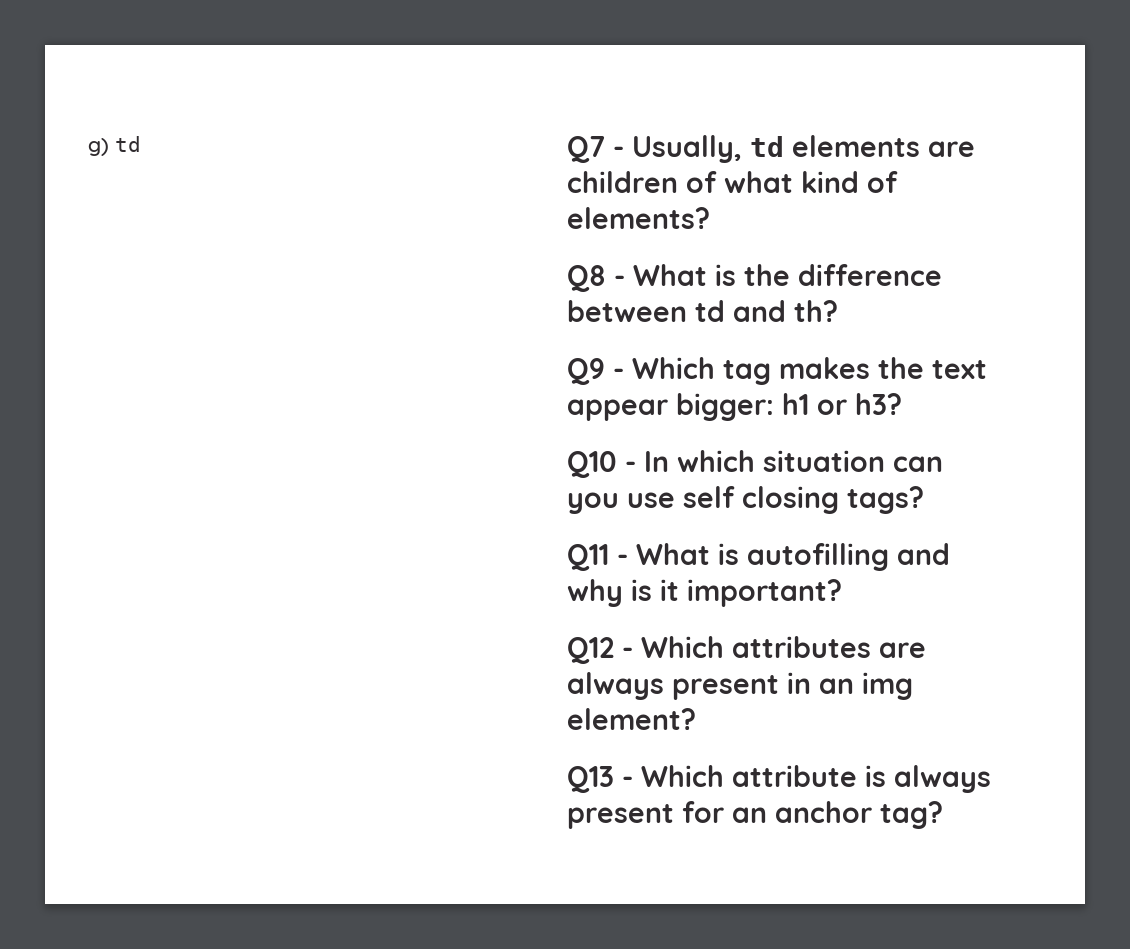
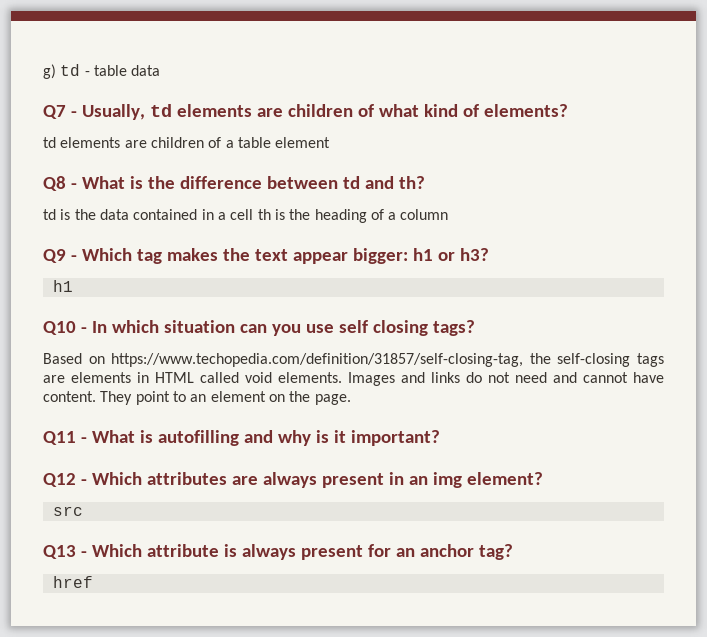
(141, 144) none -> [84,65,161,76] - table data
(710, 218) none -> [43,137,331,148] // td elements are children of a table element
(838, 311) none -> [43,209,449,223] // td is the data contained in a cell th is the heading of a column
(902, 404) none -> [52,280,73,292] // h1
(924, 500) none -> [43,353,664,367] [43,372,664,386] [43,391,351,405] // Based on https://www.techopedia.com/definition/31857/self-closing-tag, the self-closing tags are elements in HTML called void elements. Images and links do not need and cannot have content. They point to an element on the page.
(696, 719) none -> [52,506,83,516] // src
(943, 815) none -> [52,576,93,588] // href

